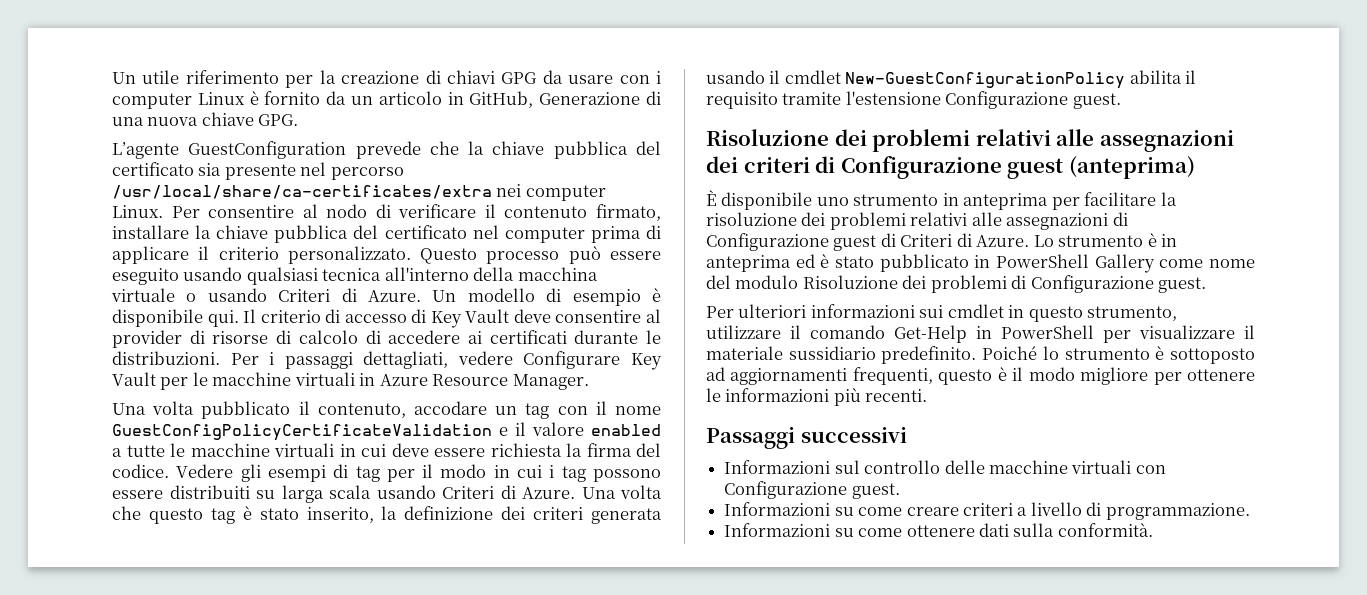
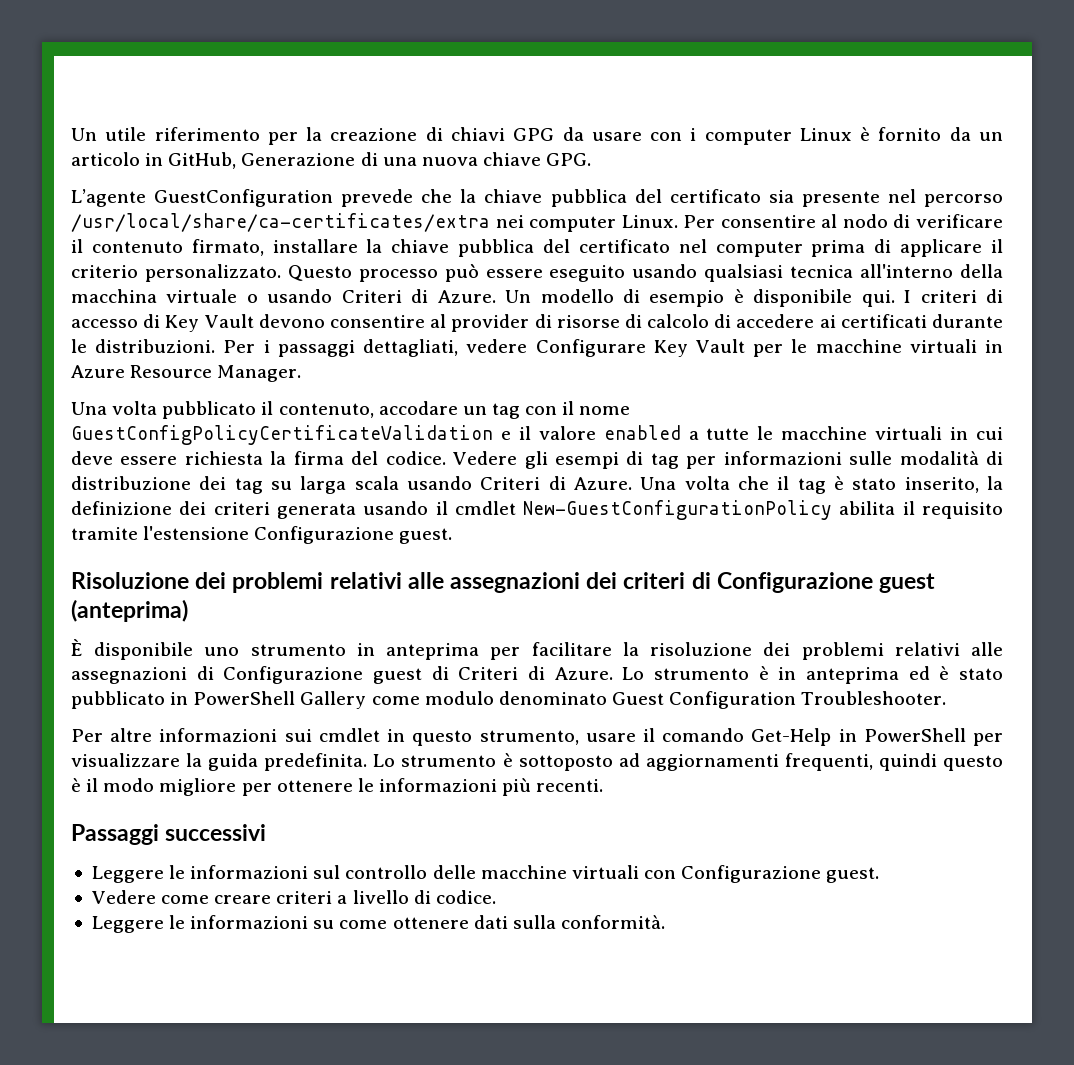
[243,309,321,323] Il criterio -> [904,290,977,303] I criteri
[513,309,551,323] deve -> [258,314,325,328] devono
[422,464,662,482] [112,485,250,499] il modo in cui i tag possono essere distribuiti -> [723,451,1003,465] [71,476,263,494] informazioni sulle modalità di distribuzione dei tag
[148,508,203,524] questo -> [777,476,790,490] il
[1209,259,1255,268] [706,275,1207,293] [706,304,807,318] nome del modulo Risoluzione dei problemi di Configurazione guest. // Per ulteriori -> [424,691,947,709] [71,728,153,742] modulo denominato Guest Configuration Troubleshooter. // Per altre
[706,325,781,339] utilizzare -> [585,733,636,742] usare
[1244,325,1255,339] [706,346,1059,364] il materiale sussidiario predefinito. Poiché lo -> [186,753,396,771] la guida predefinita. Lo
(933, 376) none -> [878,753,937,771] quindi
[724,460,831,474] Informazioni -> [91,865,309,883] Leggere le informazioni
[724,502,854,516] Informazioni su -> [91,890,156,904] Vedere
[1105,503,1250,520] [724,523,831,537] programmazione. // Informazioni -> [435,890,496,904] [91,915,309,933] codice. // Leggere le informazioni

